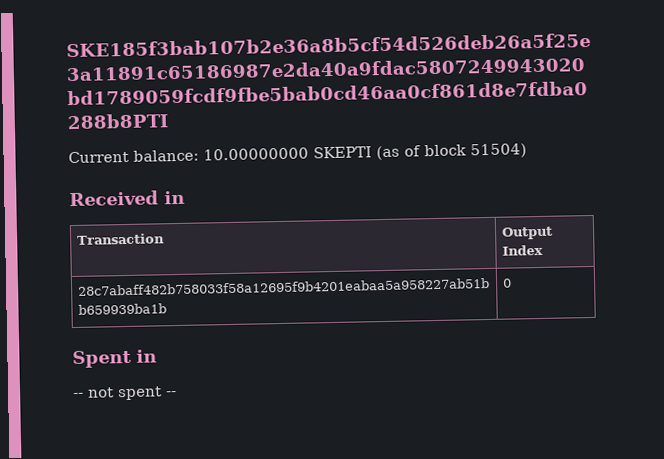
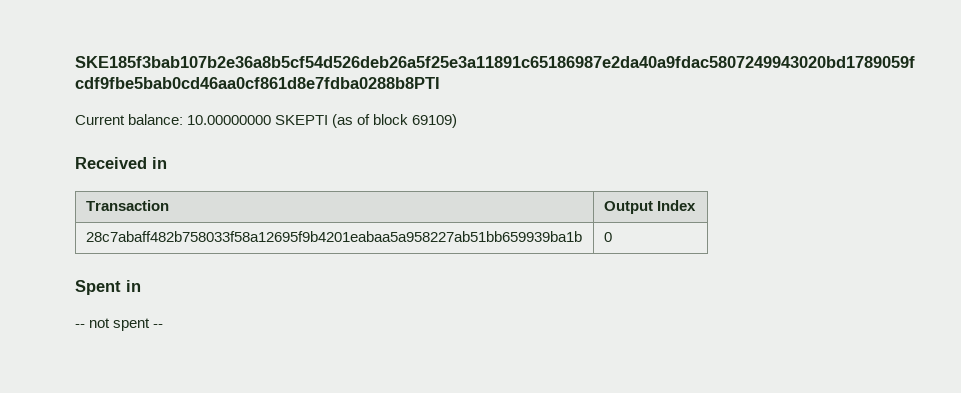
[470,143,527,159] 51504) -> [412,114,458,128] 69109)

